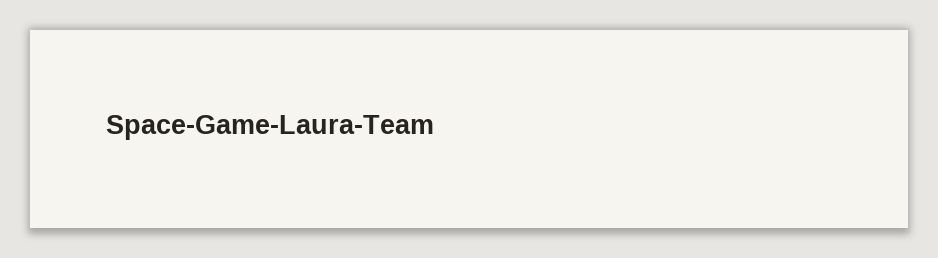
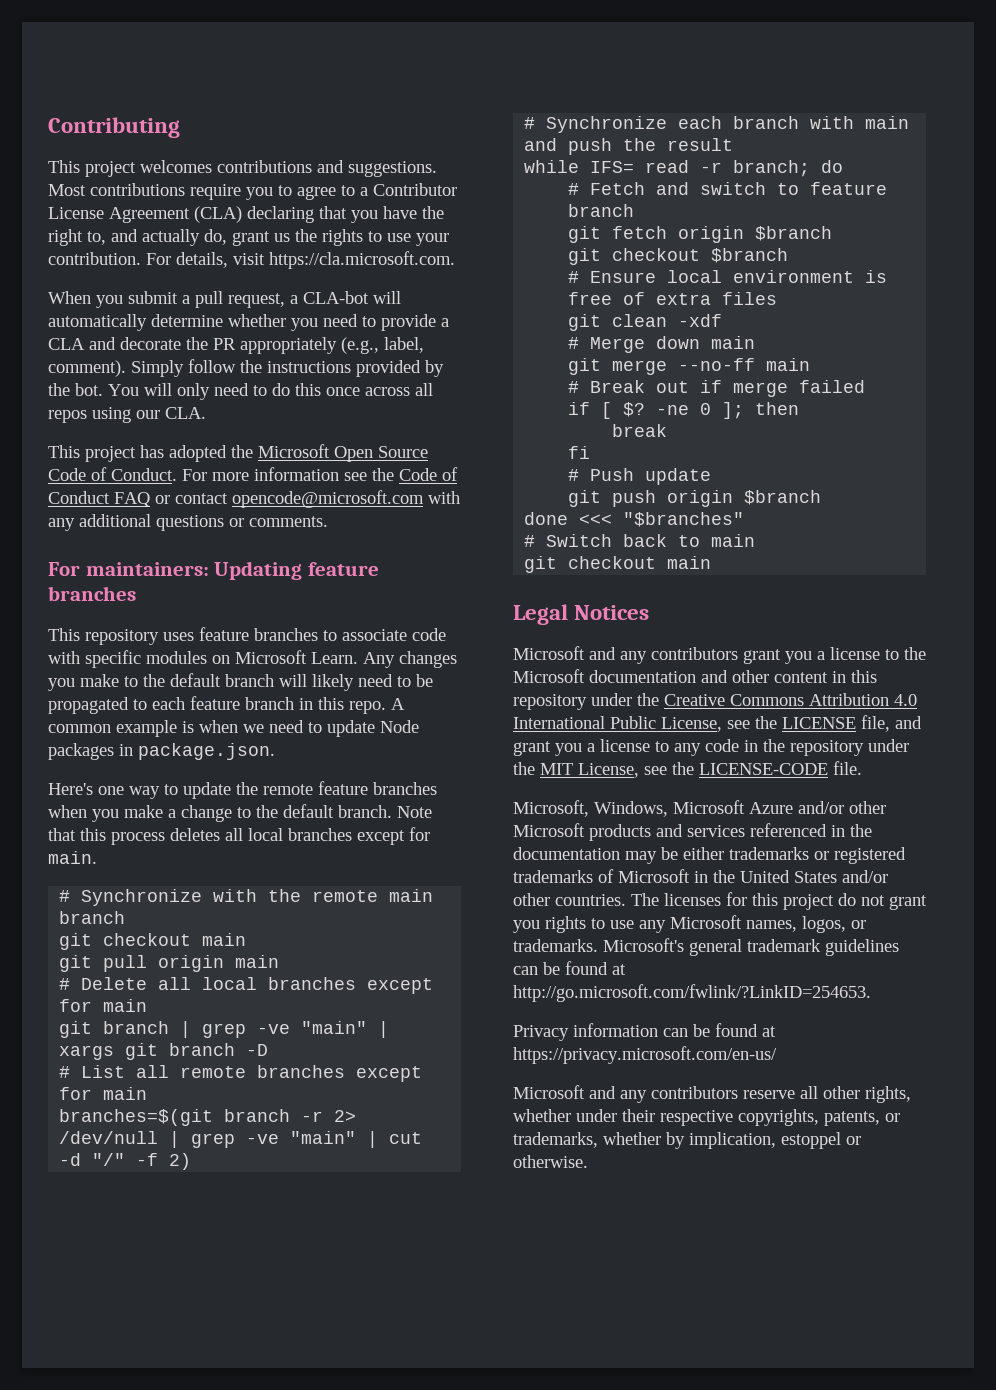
[106,115,434,140] Space-Game-Laura-Team -> [48,117,180,138] [48,160,437,177] [48,183,457,200] [48,206,444,223] [48,229,449,246] [48,251,455,269] [48,291,401,308] [48,314,449,331] [48,337,424,354] [48,359,444,377] [48,383,433,400] [48,407,206,423] [48,444,428,462] [48,467,458,481] [48,490,460,508] [48,514,328,531] [48,561,379,580] [48,586,136,601] [48,627,446,645] [48,650,457,668] [48,673,433,691] [48,696,405,714] [48,720,419,737] [48,743,275,760] [48,781,437,799] [48,804,432,822] [48,827,430,845] [48,851,97,864] [59,889,434,906] [59,911,126,924] [59,933,247,950] [59,955,280,972] [59,977,434,994] [59,999,148,1012] [59,1021,390,1038] [59,1043,269,1060] [59,1065,423,1082] [59,1087,148,1100] [59,1109,357,1126] [59,1131,423,1148] [59,1153,192,1170] [524,116,910,133] [524,138,734,155] [524,160,844,177] [568,182,888,195] [568,204,635,217] [568,226,833,243] [568,248,789,265] [568,270,888,283] [568,292,778,305] [568,314,723,331] [568,336,756,353] [568,358,811,375] [568,380,866,397] [568,402,800,419] [612,424,668,437] [568,446,591,459] [568,468,712,485] [568,490,822,507] [524,512,745,527] [524,534,756,547] [524,556,712,573] [513,604,650,625] [513,646,926,664] [513,669,877,683] [513,693,917,710] [513,715,922,732] [513,739,909,756] [513,761,862,778] [513,800,886,817] [513,823,872,841] [513,847,906,864] [513,869,888,883] [513,892,927,910] [513,915,866,933] [513,938,899,956] [513,961,626,975] [513,984,871,1002] [513,1023,776,1041] [513,1046,777,1064] [513,1085,911,1103] [513,1109,900,1126] [513,1132,861,1149] [513,1155,588,1168] Contributing // This project welcomes contributions and suggestions. Most contributions require you to agree to a Contributor License Agreement (CLA) declaring that you have the right to, and actually do, grant us the rights to use your contribution. For details, visit https://cla.microsoft.com. // When you submit a pull request, a CLA-bot will automatically determine whether you need to provide a CLA and decorate the PR appropriately (e.g., label, comment). Simply follow the instructions provided by the bot. You will only need to do this once across all repos using our CLA. // This project has adopted the Microsoft Open Source Code of Conduct. For more information see the Code of Conduct FAQ or contact opencode@microsoft.com with any additional questions or comments. // For maintainers: Updating feature branches // This repository uses feature branches to associate code with specific modules on Microsoft Learn. Any changes you make to the default branch will likely need to be propagated to each feature branch in this repo. A common example is when we need to update Node packages in package.json. // Here's one way to update the remote feature branches when you make a change to the default branch. Note that this process deletes all local branches except for main. // # Synchronize with the remote main branch // git checkout main // git pull origin main // # Delete all local branches except for main // git branch | grep -ve "main" | xargs git branch -D // # List all remote branches except for main // branches=$(git branch -r 2> /dev/null | grep -ve "main" | cut -d "/" -f 2) // # Synchronize each branch with main and push the result // while IFS= read -r branch; do // # Fetch and switch to feature branch // git fetch origin $branch // git checkout $branch // # Ensure local environment is free of extra files // git clean -xdf // # Merge down main // git merge --no-ff main // # Break out if merge failed // if [ $? -ne 0 ]; then // break // fi // # Push update // git push origin $branch // done <<< "$branches" // # Switch back to main // git checkout main // Legal Notices // Microsoft and any contributors grant you a license to the Microsoft documentation and other content in this repository under the Creative Commons Attribution 4.0 International Public License, see the LICENSE file, and grant you a license to any code in the repository under the MIT License, see the LICENSE-CODE file. // Microsoft, Windows, Microsoft Azure and/or other Microsoft products and services referenced in the documentation may be either trademarks or registered trademarks of Microsoft in the United States and/or other countries. The licenses for this project do not grant you rights to use any Microsoft names, logos, or trademarks. Microsoft's general trademark guidelines can be found at http://go.microsoft.com/fwlink/?LinkID=254653. // Privacy information can be found at https://privacy.microsoft.com/en-us/ // Microsoft and any contributors reserve all other rights, whether under their respective copyrights, patents, or trademarks, whether by implication, estoppel or otherwise.

